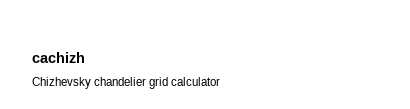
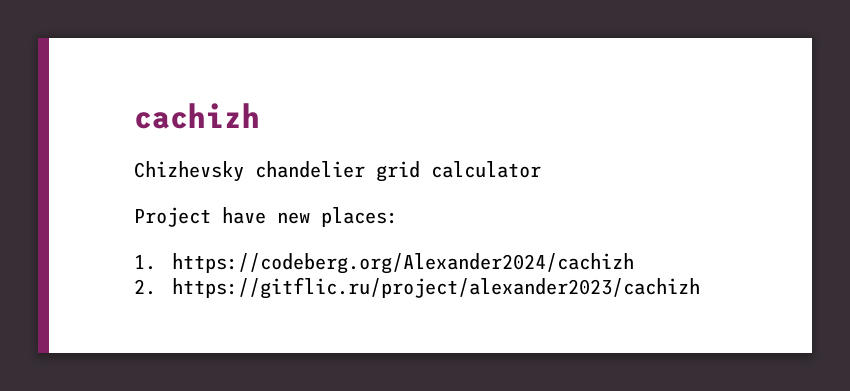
(221, 81) none -> [134,207,398,227] [134,253,634,274] [134,277,700,299] // Project have new places: // 1. https://codeberg.org/Alexander2024/cachizh // 2. https://gitflic.ru/project/alexander2023/cachizh

